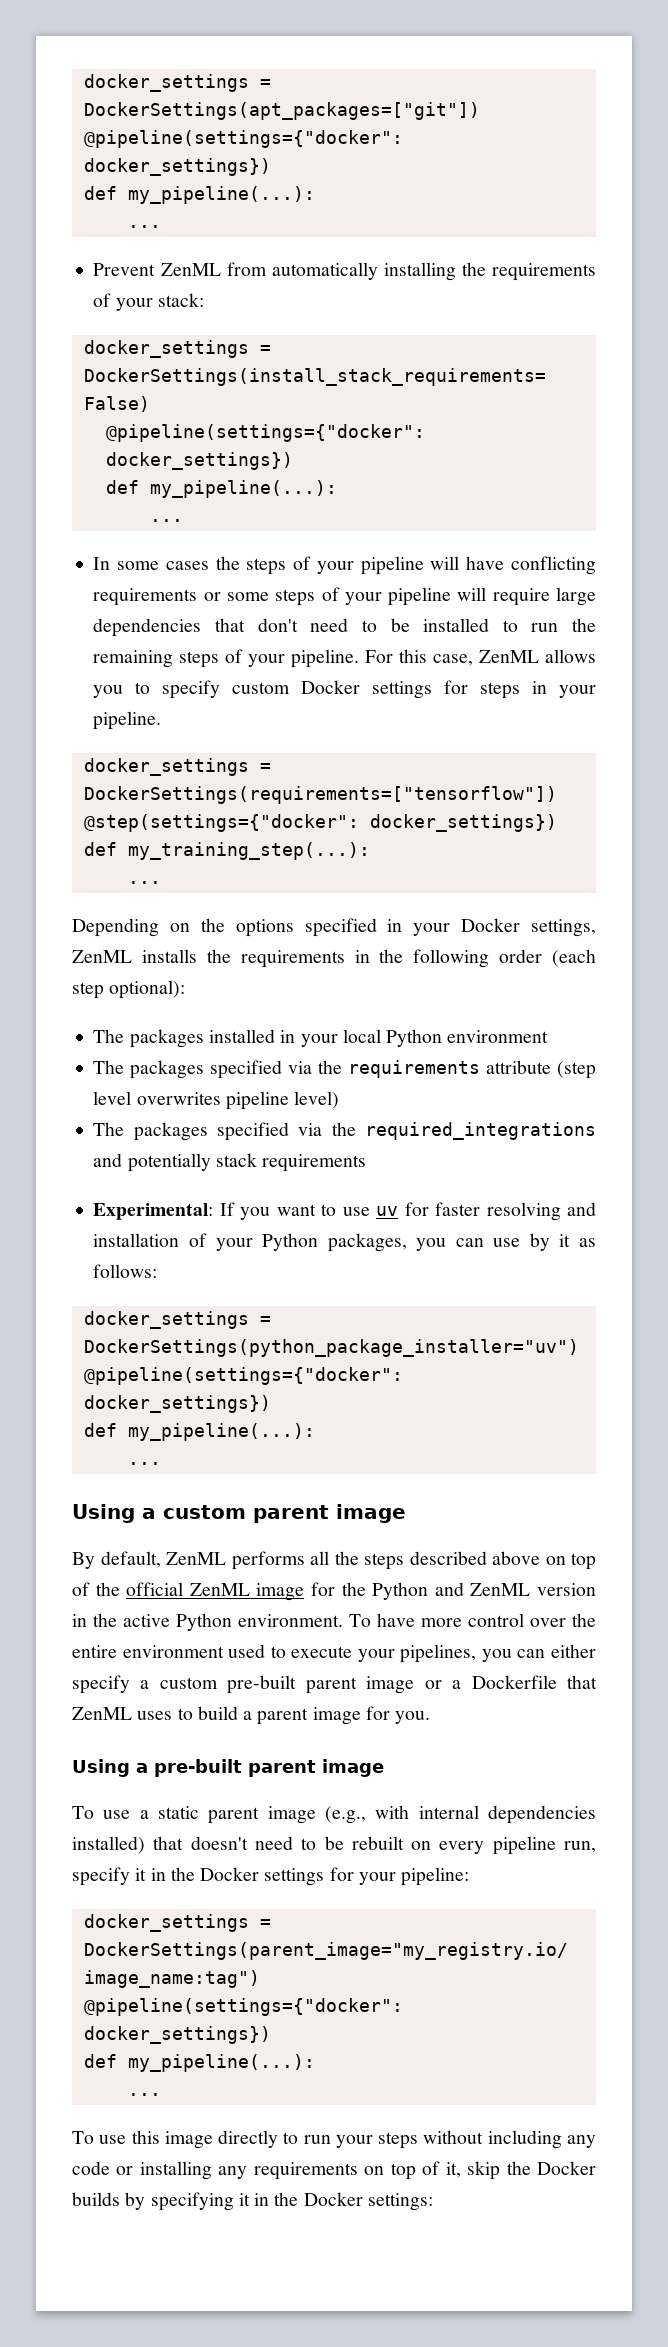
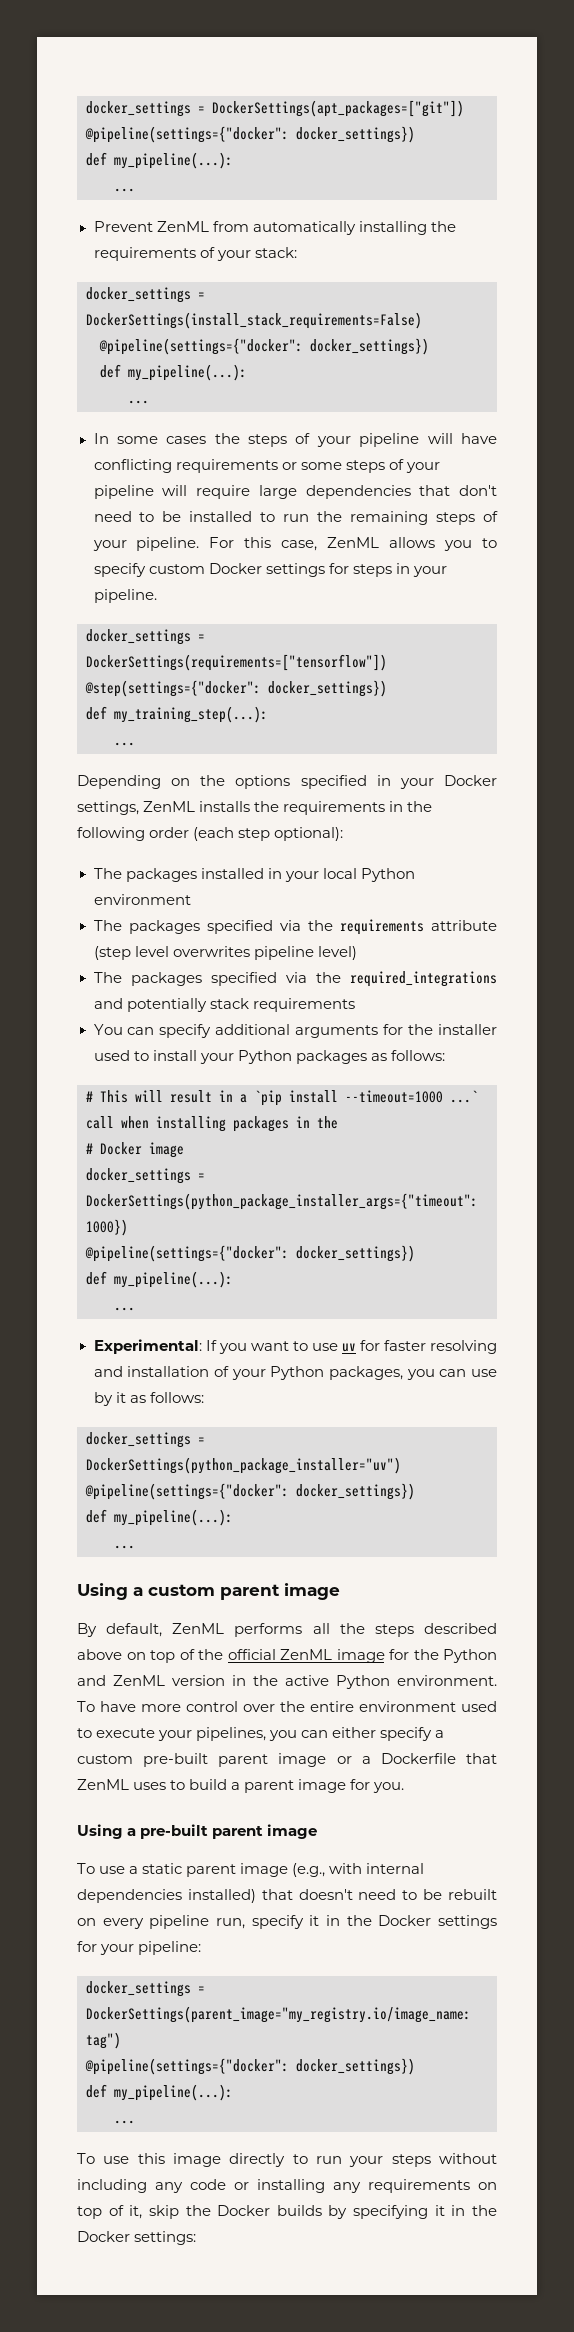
(367, 1163) none -> [93,1024,498,1038] [93,1050,445,1064] [86,1090,478,1106] [86,1116,338,1132] [86,1142,184,1158] [86,1168,205,1184] [86,1193,478,1210] [86,1219,128,1236] [85,1245,415,1262] [86,1271,233,1288] [114,1307,135,1311] // You can specify additional arguments for the installer used to install your Python packages as follows: // # This will result in a `pip install --timeout=1000 ...` call when installing packages in the // # Docker image // docker_settings = DockerSettings(python_package_installer_args={"timeout": 1000}) // @pipeline(settings={"docker": docker_settings}) // def my_pipeline(...): // ...

